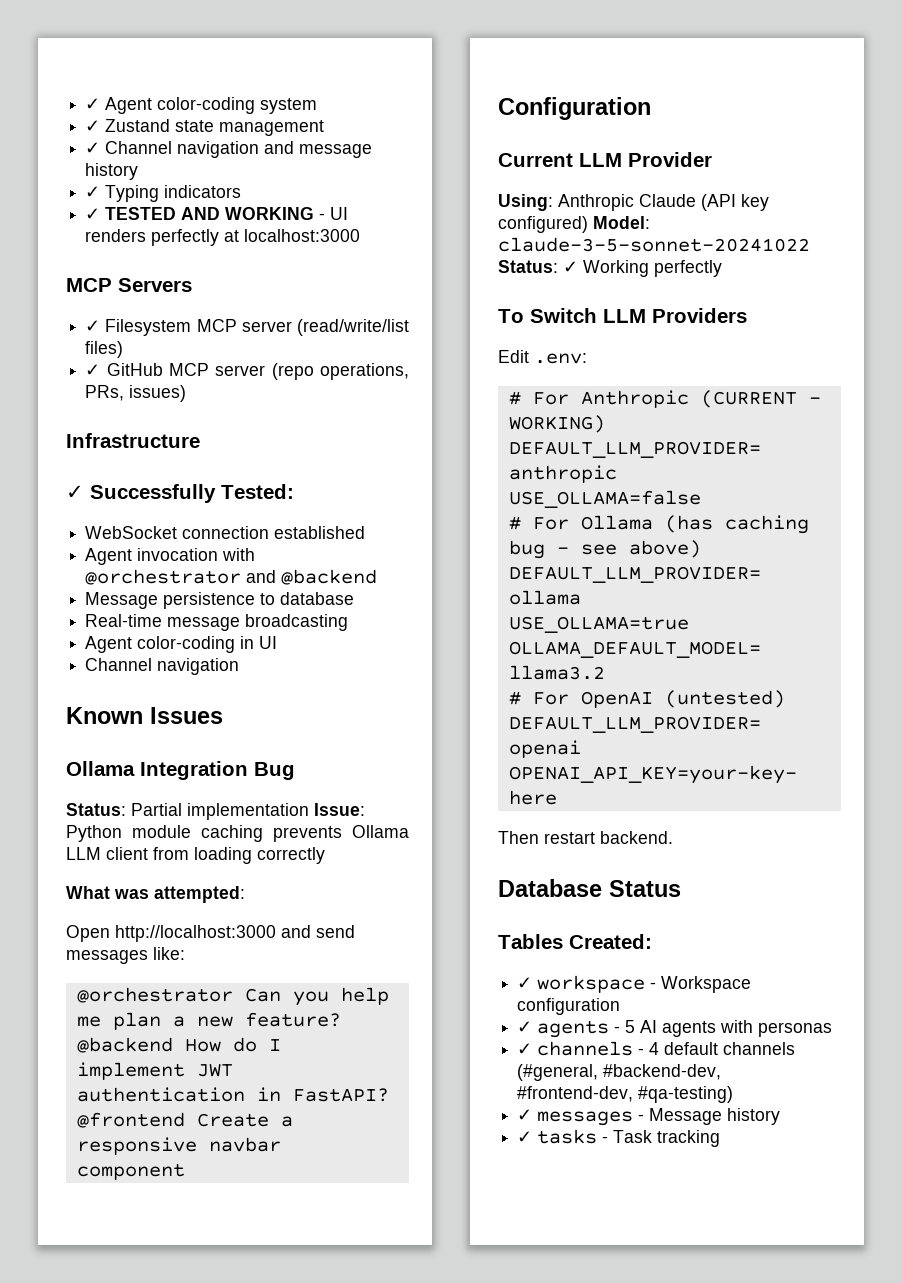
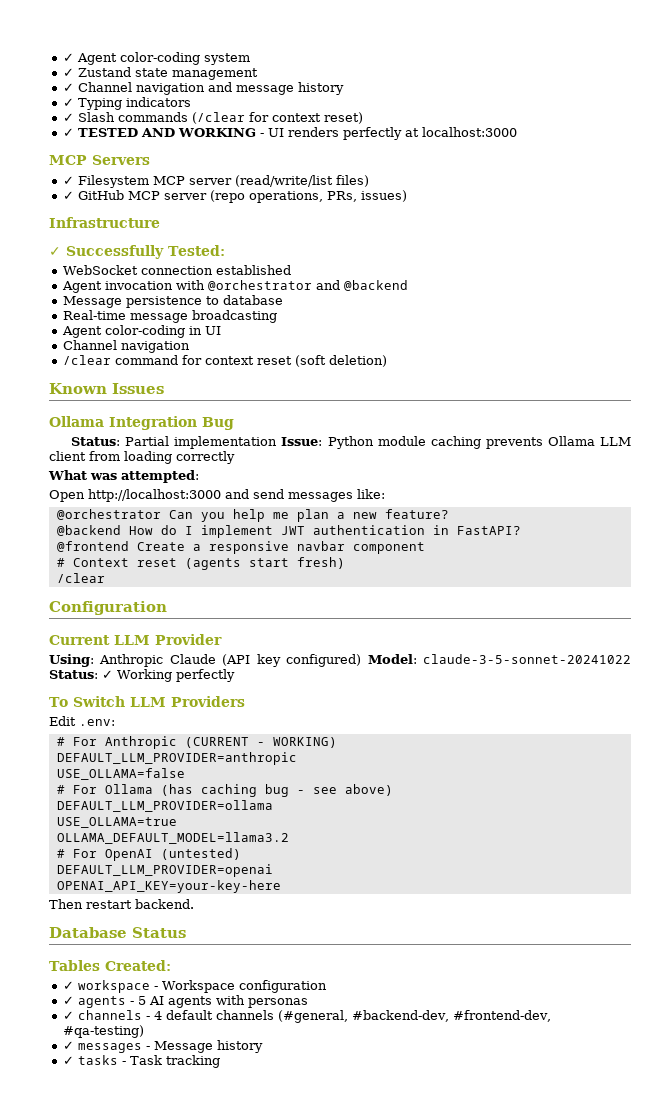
(242, 191) none -> [62,112,363,124] // ✓ Slash commands (/clear for context reset)
(240, 666) none -> [62,355,387,367] // /clear command for context reset (soft deletion)
(185, 1171) none -> [56,557,345,570] [56,573,105,583] // # Context reset (agents start fresh) // /clear

